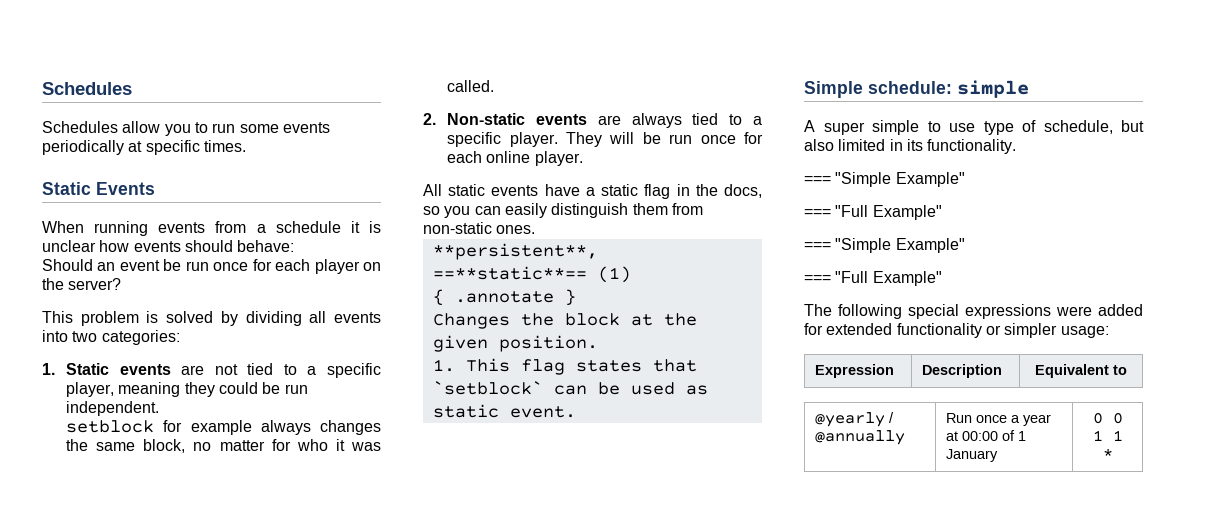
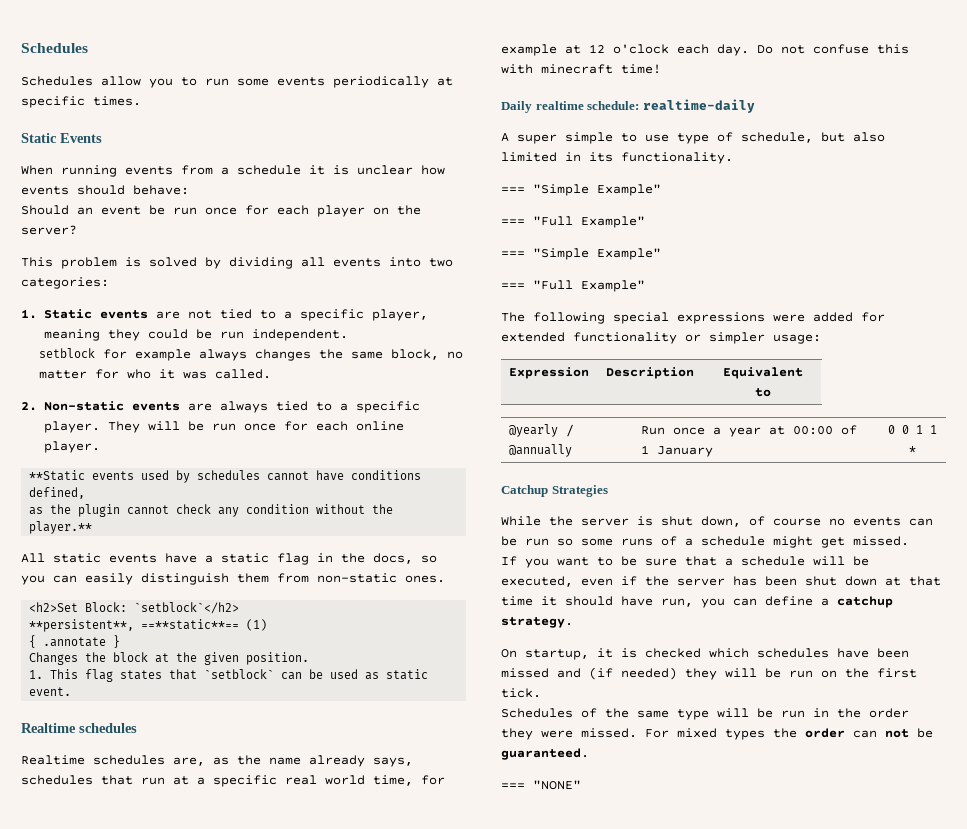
(583, 158) none -> [29,470,422,483] [29,487,86,499] [29,504,394,517] [29,521,93,534] // **Static events used by schedules cannot have conditions defined, // as the plugin cannot check any condition without the player.**
(536, 229) none -> [29,602,240,614] // <h2>Set Block: `setblock`</h2>
[804,80,1029,98] Simple schedule: simple -> [21,723,137,733] [21,755,413,767] [21,775,445,787] [501,44,909,56] [501,64,661,74] [501,99,755,113] Realtime schedules // Realtime schedules are, as the name already says, schedules that run at a specific real world time, for example at 12 o'clock each day. Do not confuse this with minecraft time! // Daily realtime schedule: realtime-daily
(1113, 453) none -> [501,485,608,497] [501,516,933,527] [501,536,909,548] [501,556,869,568] [501,576,941,587] [501,596,893,608] [501,617,573,628] [501,648,909,660] [501,667,917,680] [501,688,541,698] [501,708,909,720] [501,728,933,740] [501,748,589,760] [501,780,581,790] // Catchup Strategies // While the server is shut down, of course no events can be run so some runs of a schedule might get missed. // If you want to be sure that a schedule will be executed, even if the server has been shut down at that time it should have run, you can define a catchup strategy. // On startup, it is checked which schedules have been missed and (if needed) they will be run on the first tick. // Schedules of the same type will be run in the order they were missed. For mixed types the order can not be guaranteed. // === "NONE"

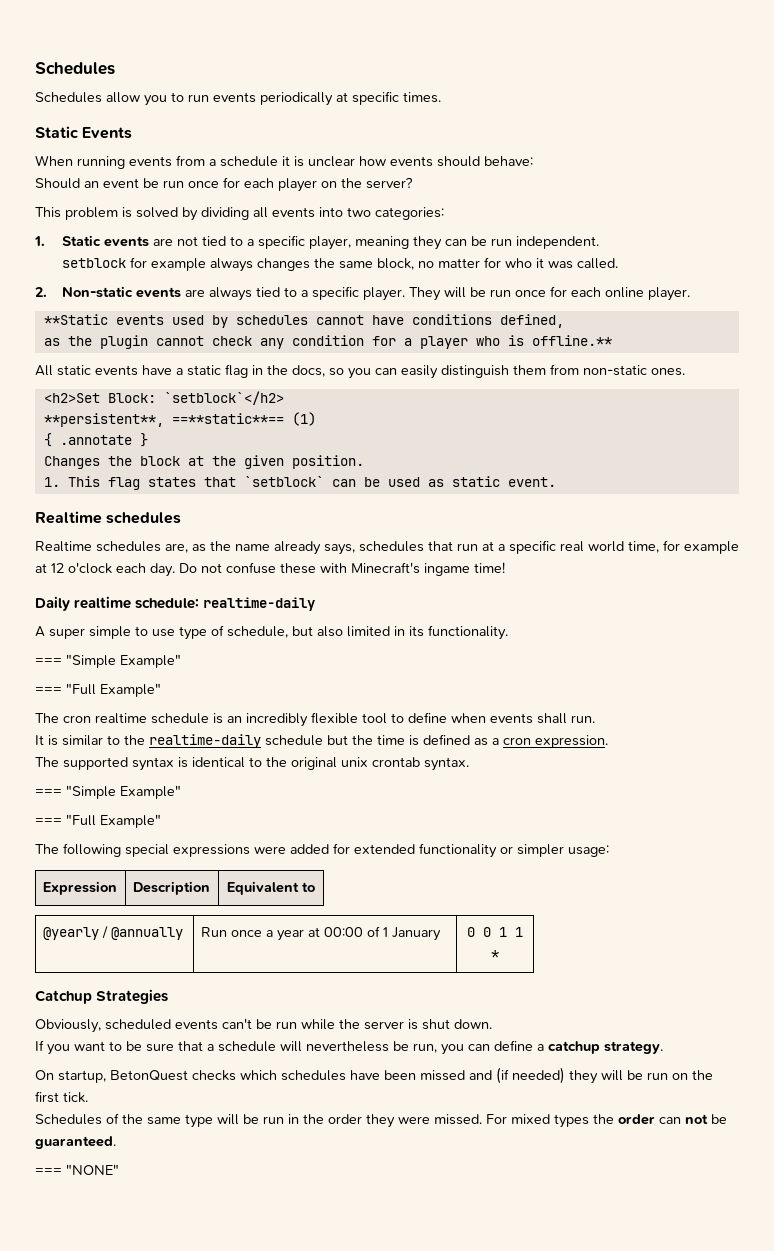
[237,78,269,86] some -> (209, 98) none
[147,329,188,339] could -> [445,239,468,246] can
[316,504,394,514] [29,521,93,534] without the player.** -> [371,335,612,349] for a player who is offline.**
[877,44,909,54] [501,64,613,74] this with minecraft -> [280,562,470,576] these with Minecraft's ingame
(645, 222) none -> [35,712,595,727] [35,734,608,748] [35,757,469,771] // The cron realtime schedule is an incredibly flexible tool to define when events shall run. // It is similar to the realtime-daily schedule but the time is defined as a cron expression. // The supported syntax is identical to the original unix crontab syntax.
[501,516,933,527] [501,536,909,548] While the server is shut down, of course no events can be run so some runs of a schedule might get missed. -> [35,1018,492,1033] Obviously, scheduled events can't be run while the server is shut down.
[853,556,869,566] [501,576,941,587] [501,596,653,606] be executed, even if the server has been shut down at that time it should have -> [306,1041,409,1052] nevertheless be
[597,648,701,658] it is checked -> [110,1070,236,1081] BetonQuest checks

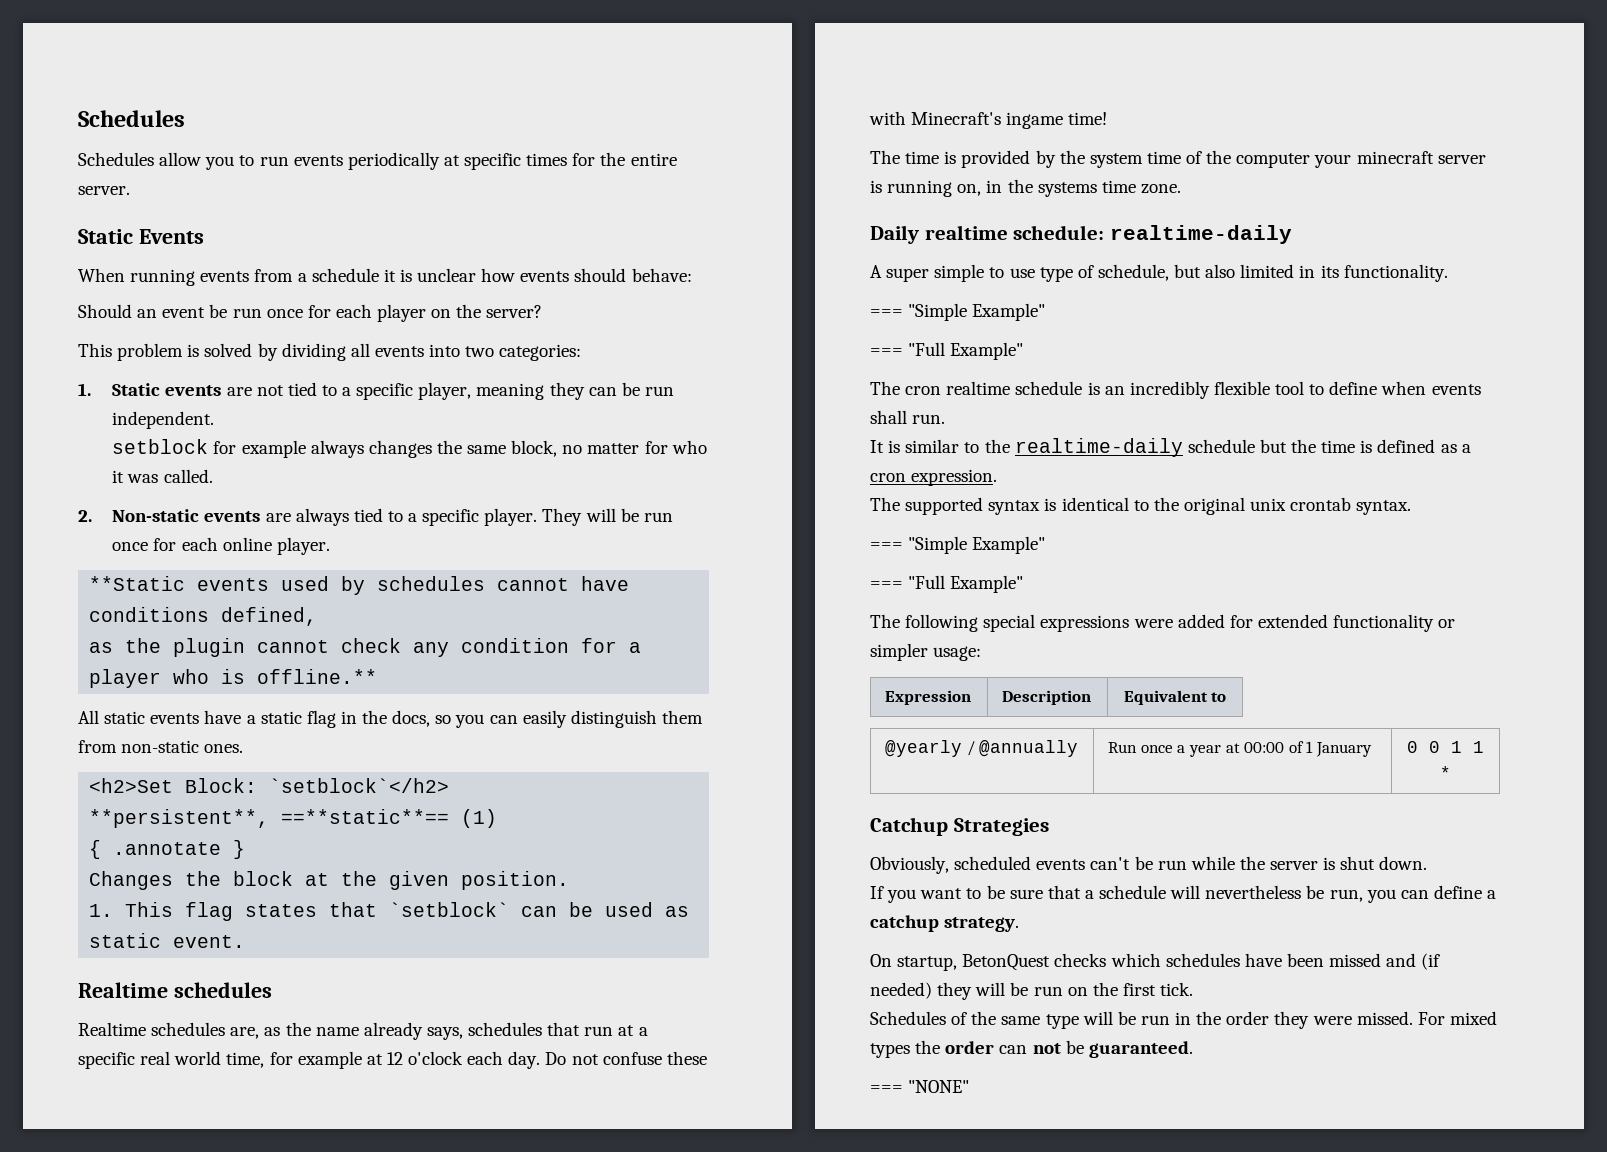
[403,92,441,103] times. -> [526,152,677,166] [78,186,130,195] times for the entire server.
(505, 567) none -> [870,150,1486,168] [870,179,1181,197] // The time is provided by the system time of the computer your minecraft server is running on, in the systems time zone.

